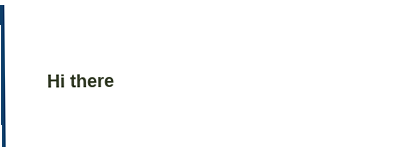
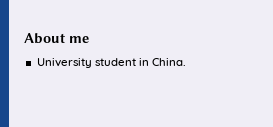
[46,73,115,88] Hi there -> [24,33,89,44] [36,58,186,68] About me // University student in China.

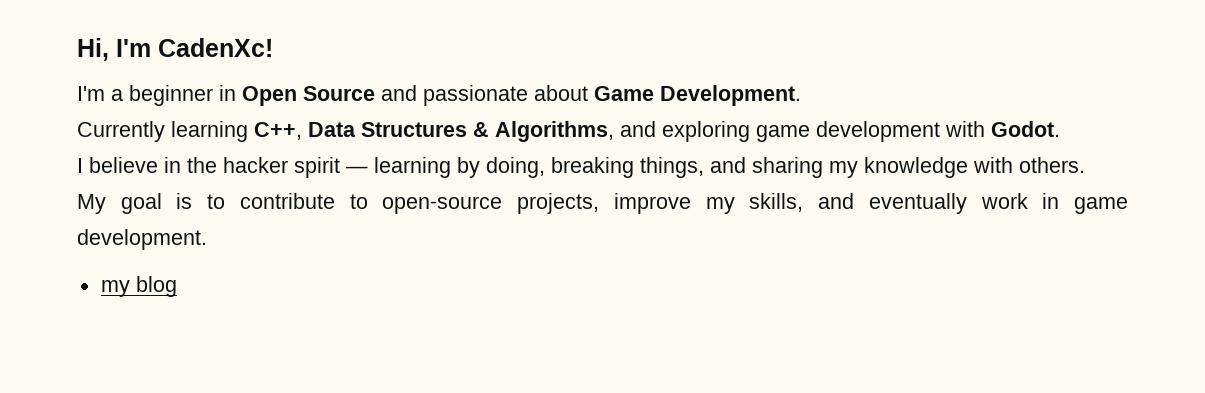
[24,33,89,44] [36,58,186,68] About me // University student in China. -> [77,38,273,61] [77,85,801,106] [77,121,1060,142] [77,157,1085,178] [77,193,1128,214] [77,229,207,250] [100,276,177,297] Hi, I'm CadenXc! // I'm a beginner in Open Source and passionate about Game Development. // Currently learning C++, Data Structures & Algorithms, and exploring game development with Godot. // I believe in the hacker spirit — learning by doing, breaking things, and sharing my knowledge with others. // My goal is to contribute to open-source projects, improve my skills, and eventually work in game development. // my blog

